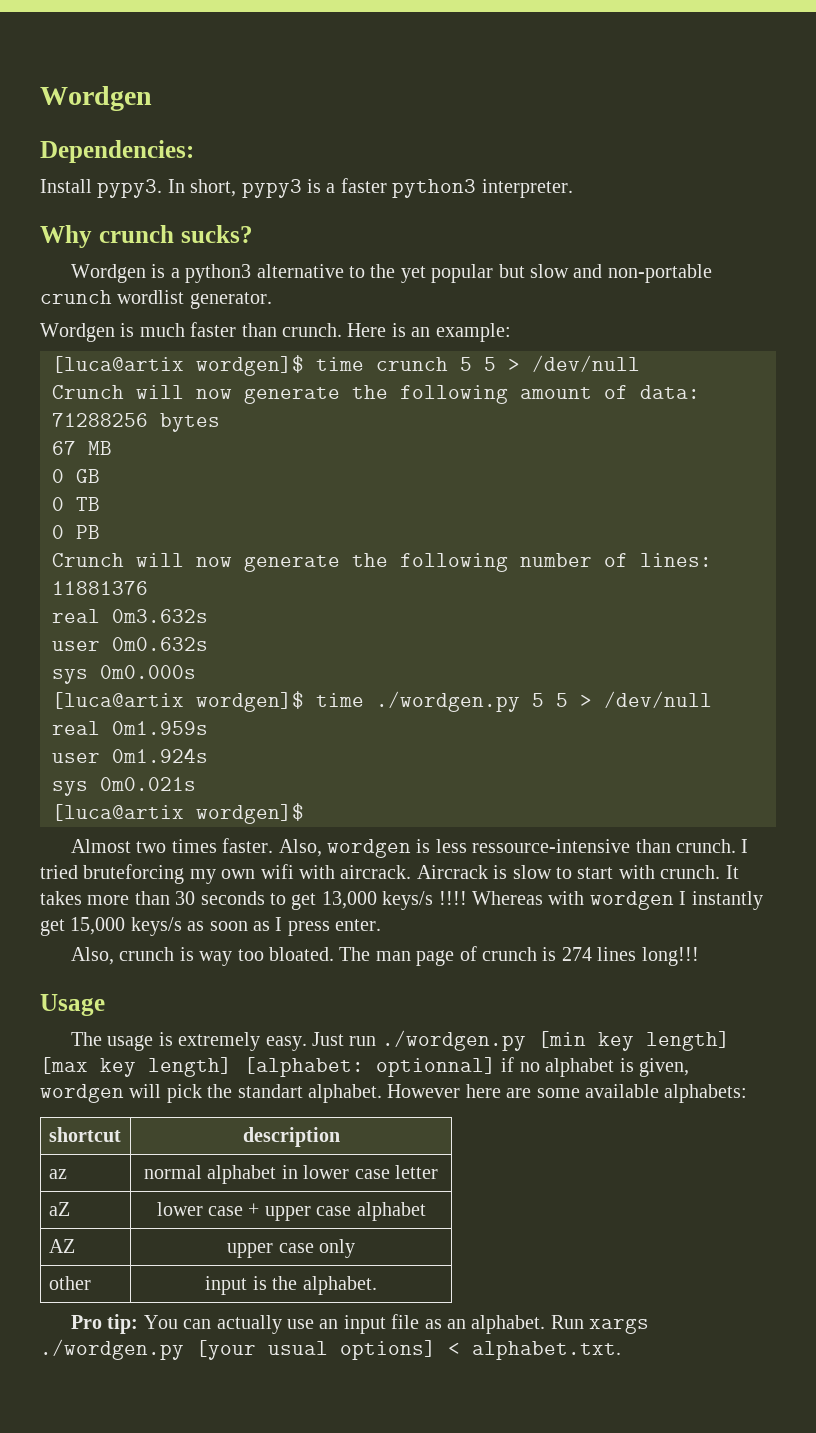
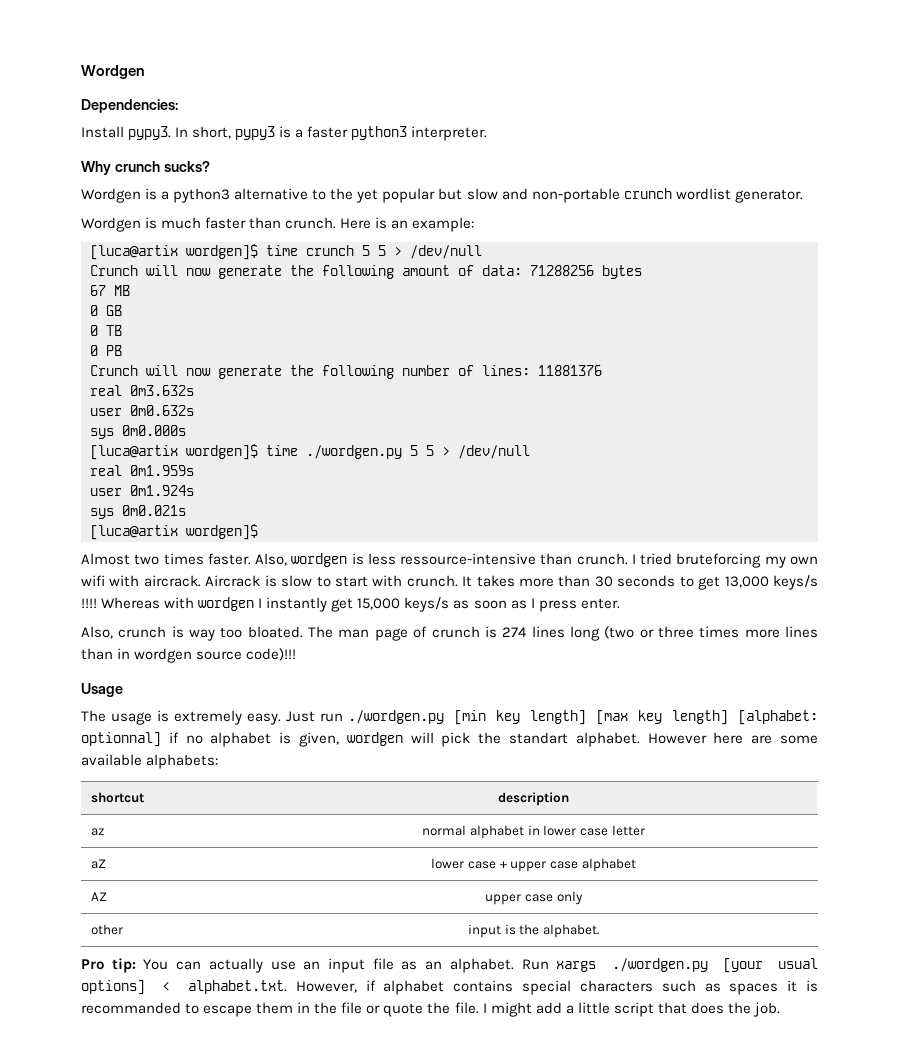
[641,947,699,966] long!!! -> [569,626,819,641] [81,648,297,663] long (two or three times more lines than in wordgen source code)!!!
(621, 1350) none -> [295,980,818,995] [81,1002,780,1017] However, if alphabet contains special characters such as spaces it is recommanded to escape them in the file or quote the file. I might add a little script that does the job.

